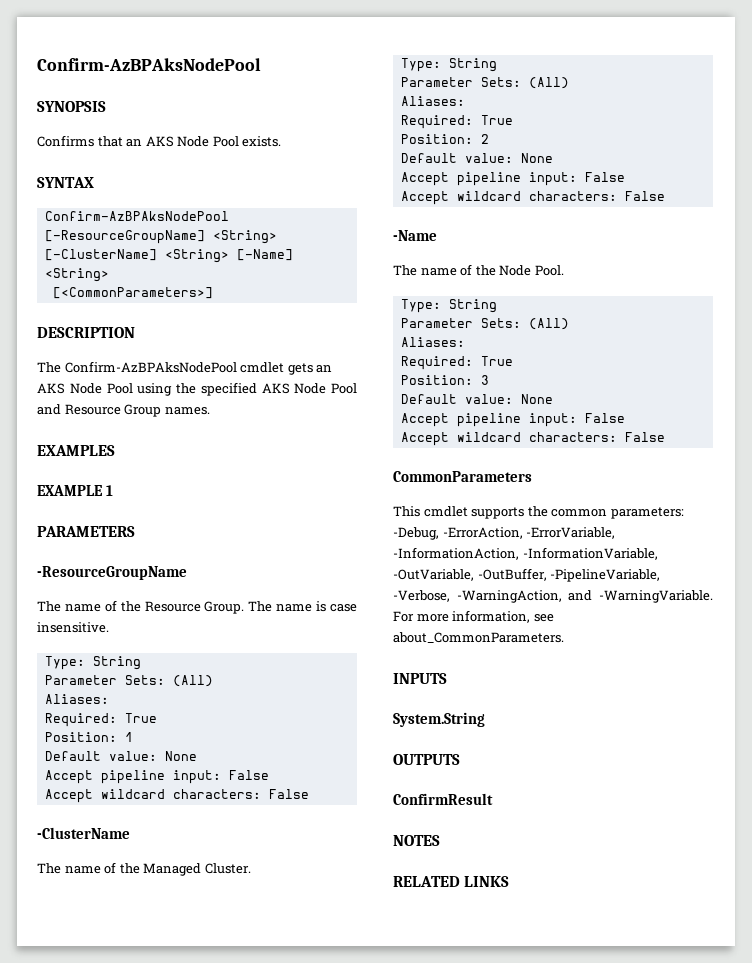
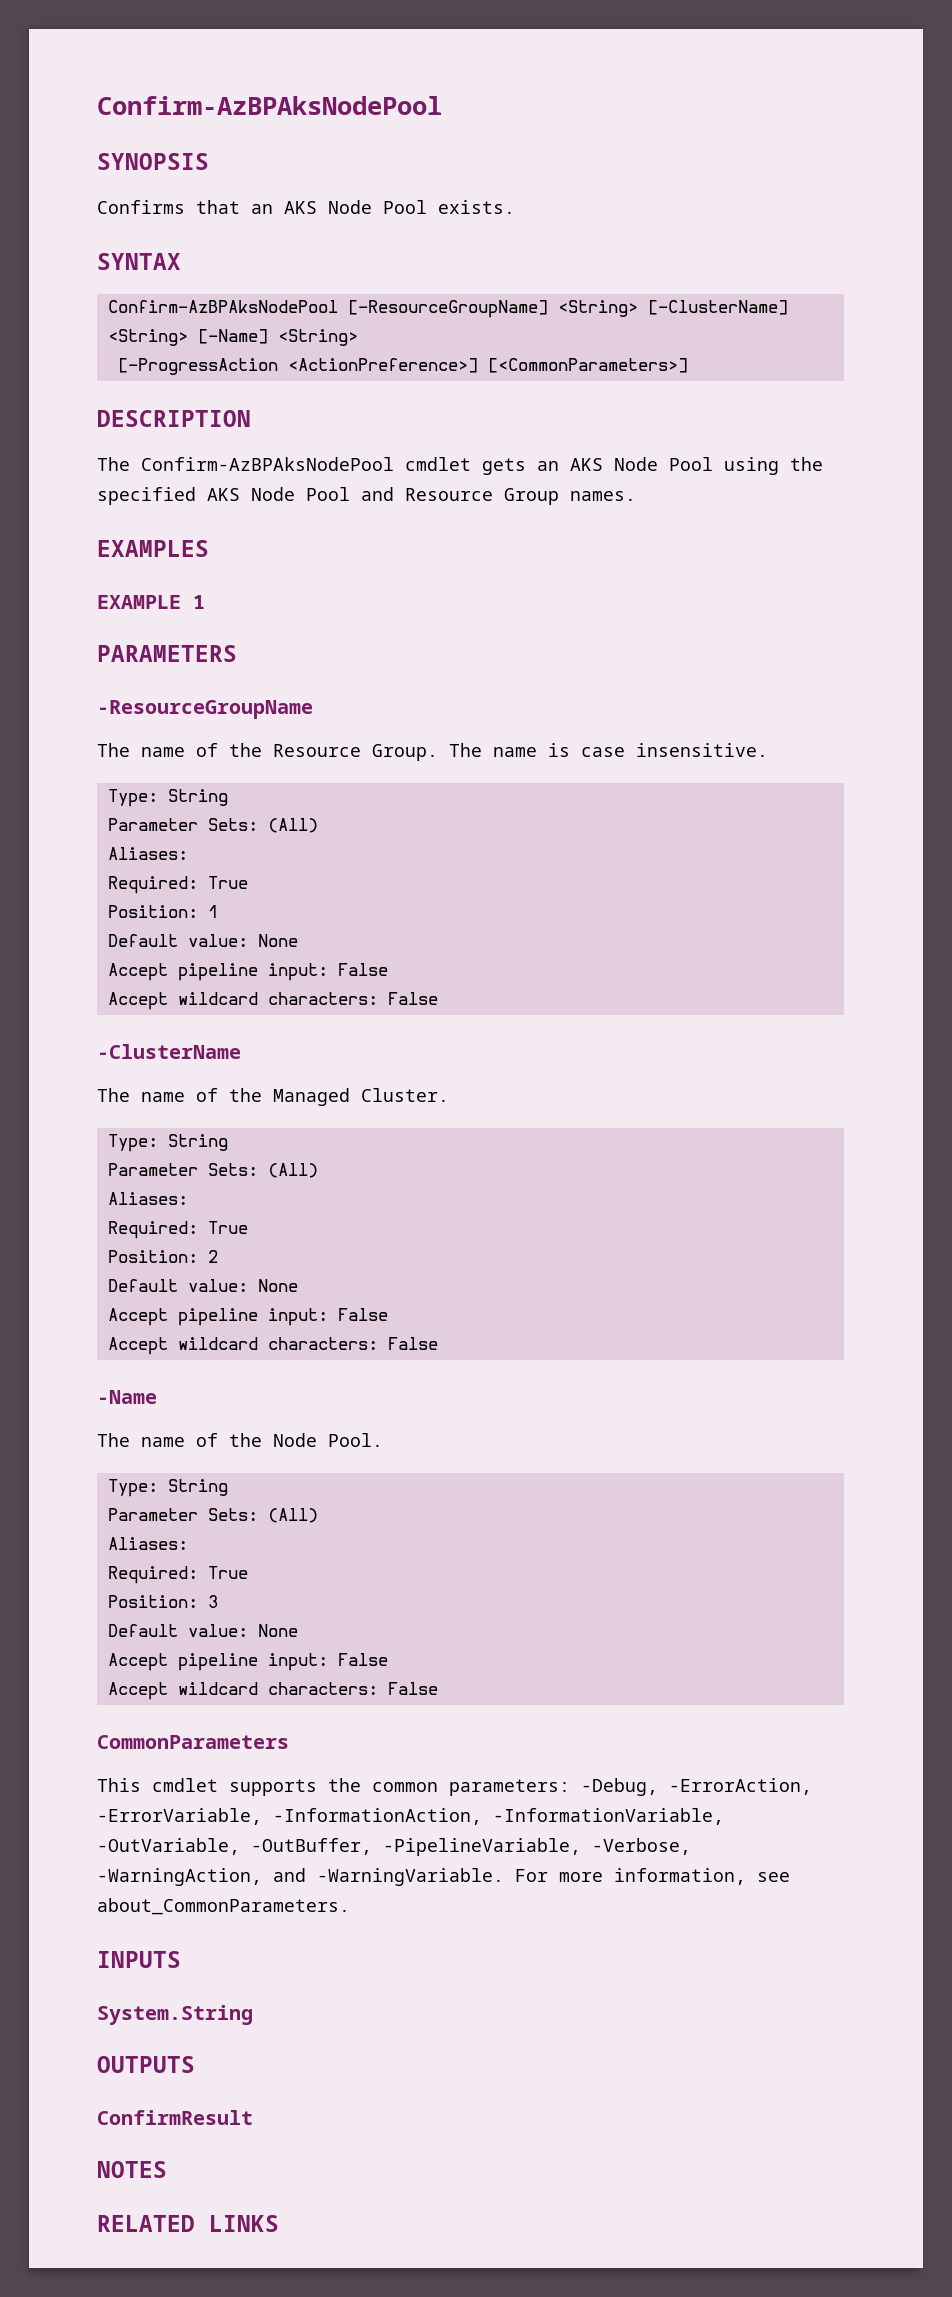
(109, 275) none -> [117,358,478,375] [-ProgressAction <ActionPreference>]

